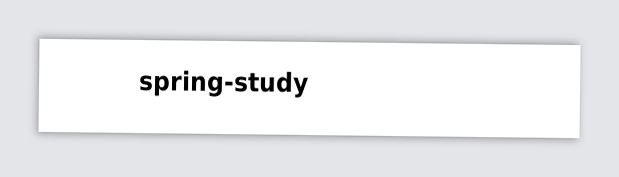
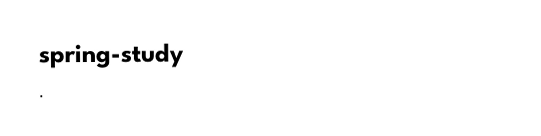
(309, 84) none -> [39,94,44,98] // .

